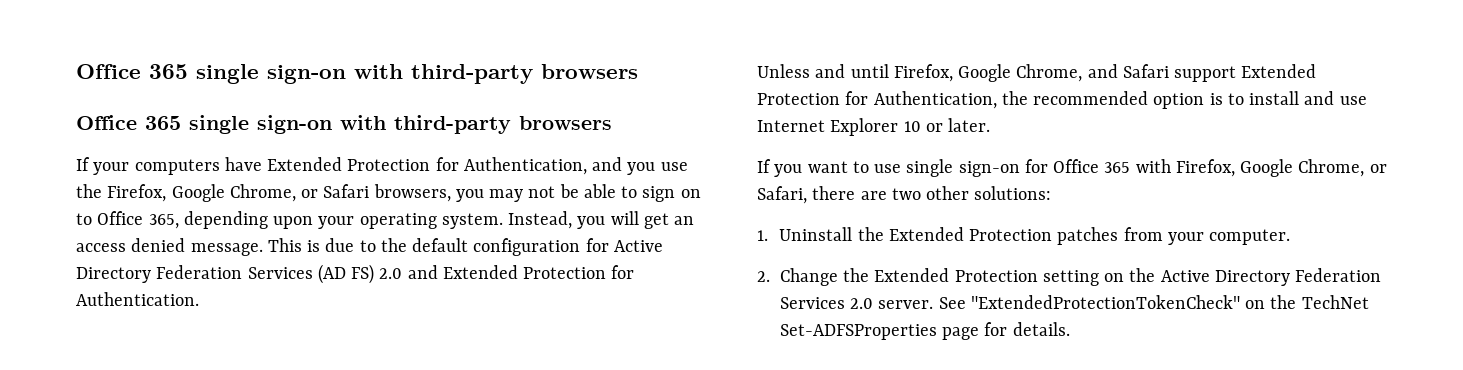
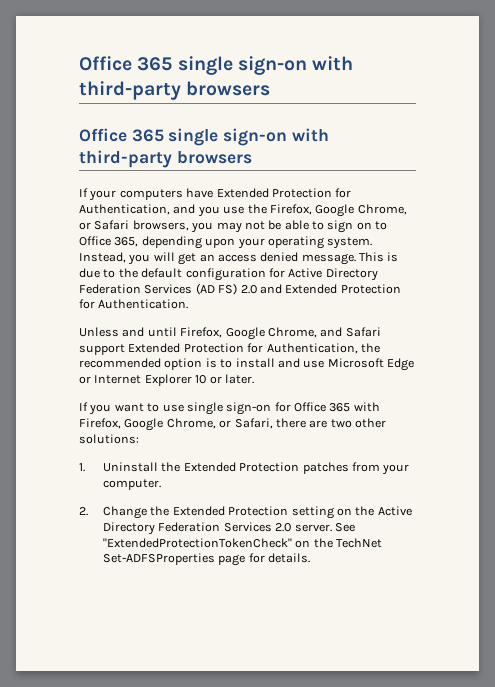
(1367, 100) none -> [327,358,414,371] [79,376,91,384] Microsoft Edge or

